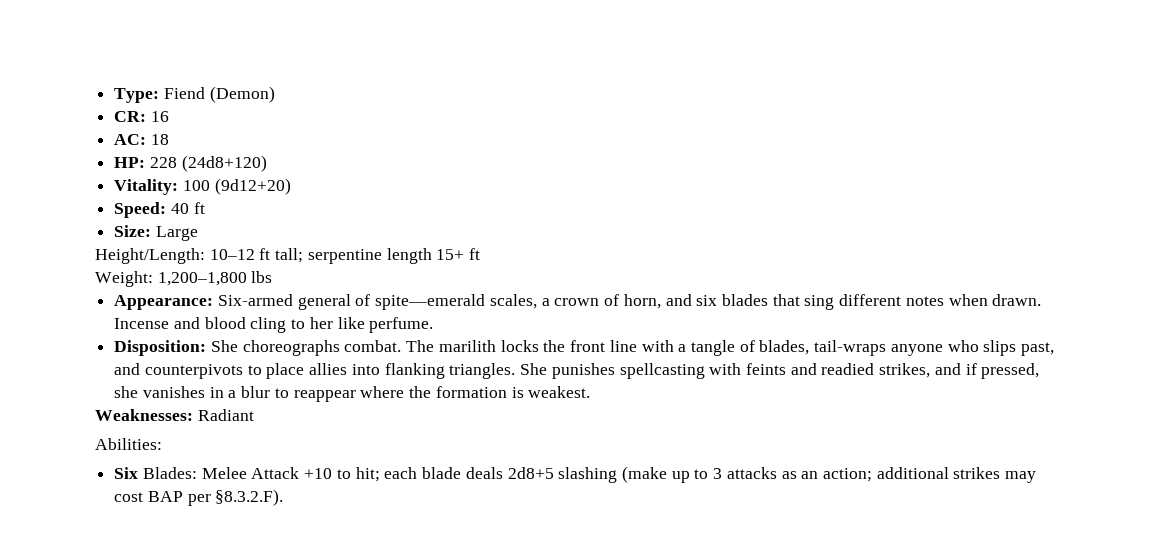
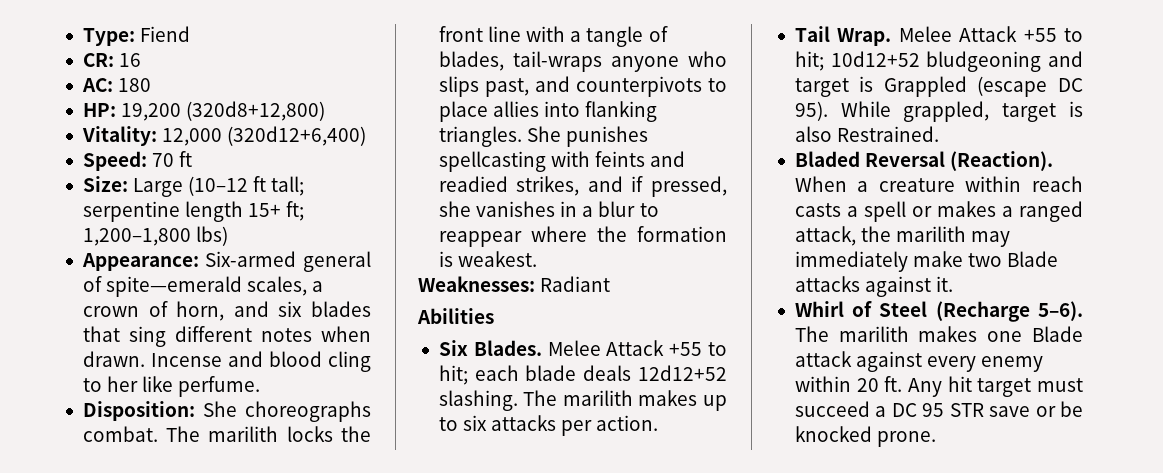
[209,86,275,103] (Demon) -> (191, 34) none
[150,134,169,145] 18 -> [118,78,152,92] 180
[149,155,267,172] 228 (24d8+120) -> [121,101,326,121] 19,200 (320d8+12,800)
[182,178,291,195] 100 (9d12+20) -> [162,126,367,146] 12,000 (320d12+6,400)
[170,203,189,214] 40 -> [152,153,175,167] 70
[95,248,255,264] // Height/Length: 10–12 -> [188,176,249,196] (10–12
[469,248,481,260] [95,271,273,287] ft // Weight: 1,200–1,800 lbs -> [286,201,305,221] [82,226,229,246] ft; 1,200–1,800 lbs)
[95,438,162,450] Abilities: -> [417,308,494,324] Abilities
[142,467,333,479] Blades: Melee Attack +10 -> [473,340,703,356] Blades. Melee Attack +55
[507,466,1037,483] [114,489,284,506] 2d8+5 slashing (make up to 3 attacks as an action; additional strikes may cost BAP per §8.3.2.F). -> [638,365,727,381] [438,390,727,411] [438,415,659,436] [794,26,1083,46] [794,51,1083,72] [794,76,1083,97] [794,101,1083,122] [794,126,940,142] [794,151,1054,171] [794,176,1083,192] [794,201,1083,222] [794,226,1011,247] [794,251,1059,272] [794,276,954,297] [794,301,1083,322] [794,326,1083,342] [794,351,1044,372] [794,376,1083,397] [794,401,1083,417] [794,426,937,447] 12d12+52 slashing. The marilith makes up to six attacks per action. // Tail Wrap. Melee Attack +55 to hit; 10d12+52 bludgeoning and target is Grappled (escape DC 95). While grappled, target is also Restrained. // Bladed Reversal (Reaction). When a creature within reach casts a spell or makes a ranged attack, the marilith may immediately make two Blade attacks against it. // Whirl of Steel (Recharge 5–6). The marilith makes one Blade attack against every enemy within 20 ft. Any hit target must succeed a DC 95 STR save or be knocked prone.

